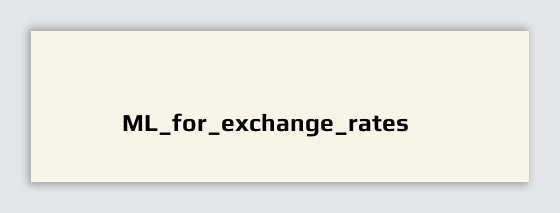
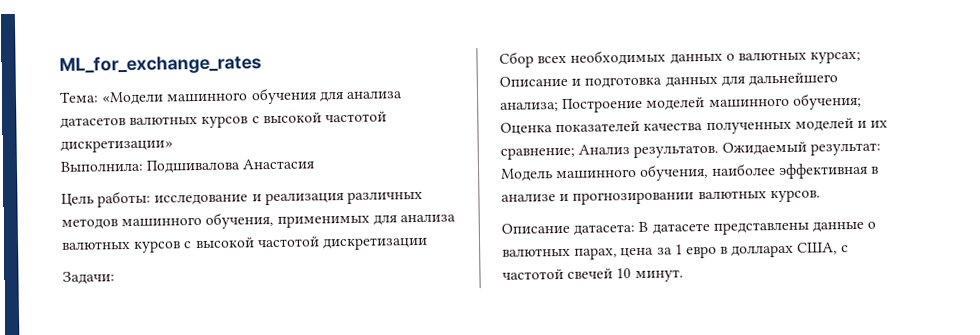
(409, 125) none -> [59,87,403,106] [60,111,387,129] [60,139,173,153] [60,158,315,174] [61,190,423,208] [61,211,456,230] [61,236,428,253] [62,271,115,285] [499,49,862,68] [499,72,838,89] [500,92,862,113] [500,117,889,136] [500,141,881,160] [501,162,879,182] [501,189,820,205] [501,221,877,236] [502,242,849,260] [502,268,683,283] // Тема: «Модели машинного обучения для анализа датасетов валютных курсов с высокой частотой дискретизации» // Выполнила: Подшивалова Анастасия // Цель работы: исследование и реализация различных методов машинного обучения, применимых для анализа валютных курсов с высокой частотой дискретизации // Задачи: // Сбор всех необходимых данных о валютных курсах; Описание и подготовка данных для дальнейшего анализа; Построение моделей машинного обучения; Оценка показателей качества полученных моделей и их сравнение; Анализ результатов. Ожидаемый результат: Модель машинного обучения, наиболее эффективная в анализе и прогнозировании валютных курсов. // Описание датасета: В датасете представлены данные о валютных парах, цена за 1 евро в долларах США, с частотой свечей 10 минут.

